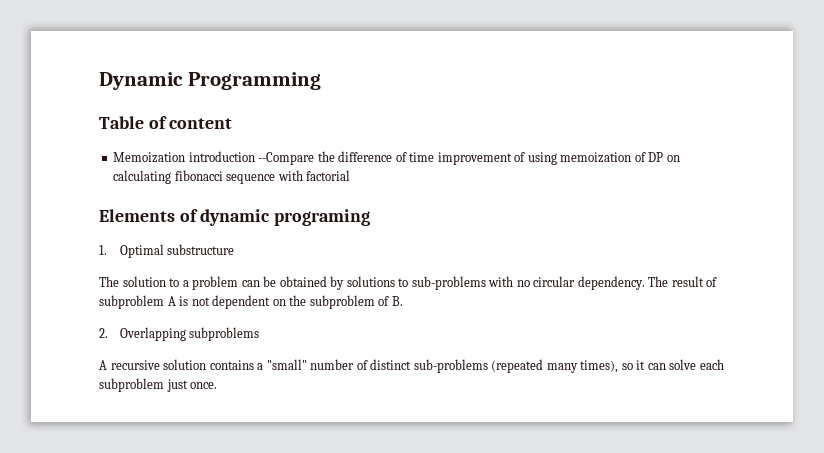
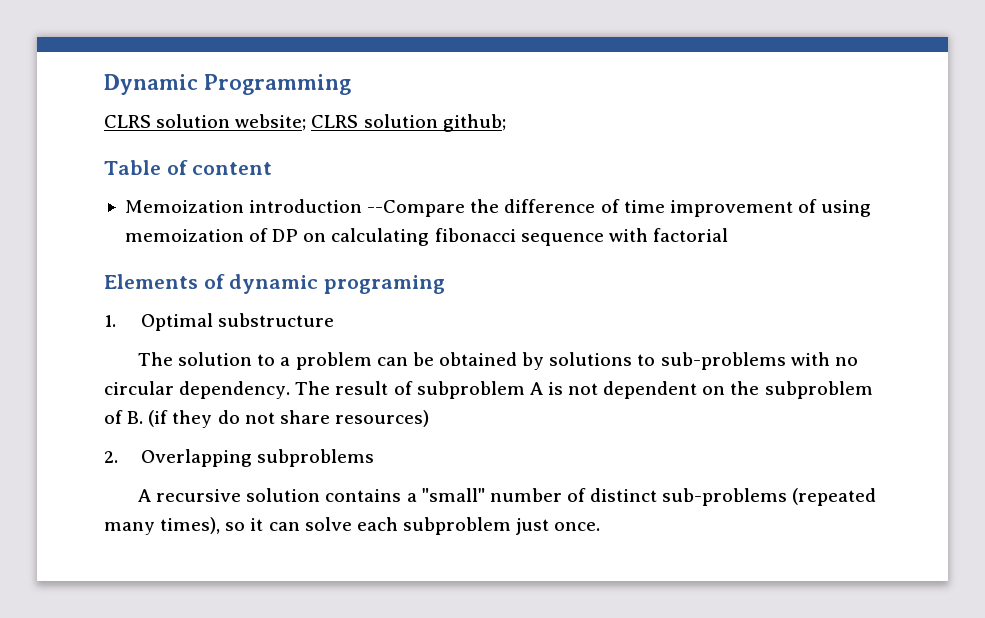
(321, 81) none -> [104,114,506,132] // CLRS solution website; CLRS solution github;
(403, 301) none -> [148,410,429,428] (if they do not share resources)

